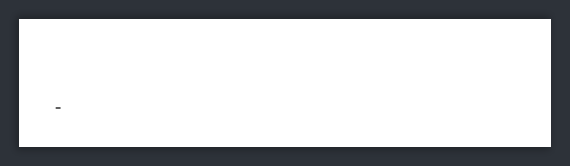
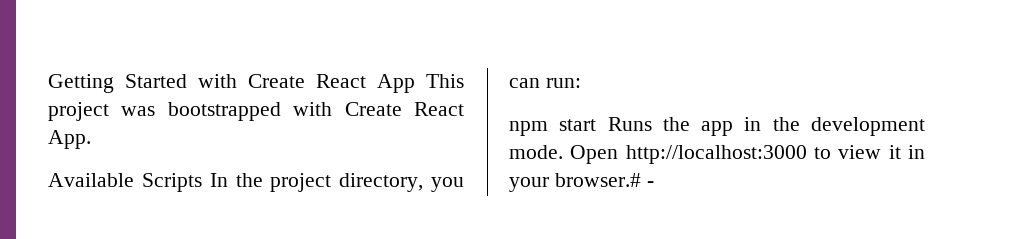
(55, 110) none -> [48,74,464,93] [48,102,464,121] [48,130,91,149] [48,173,464,192] [509,78,581,88] [509,117,925,136] [509,145,925,164] [509,173,641,192] Getting Started with Create React App This project was bootstrapped with Create React App. // Available Scripts In the project directory, you can run: // npm start Runs the app in the development mode. Open http://localhost:3000 to view it in your browser.#

